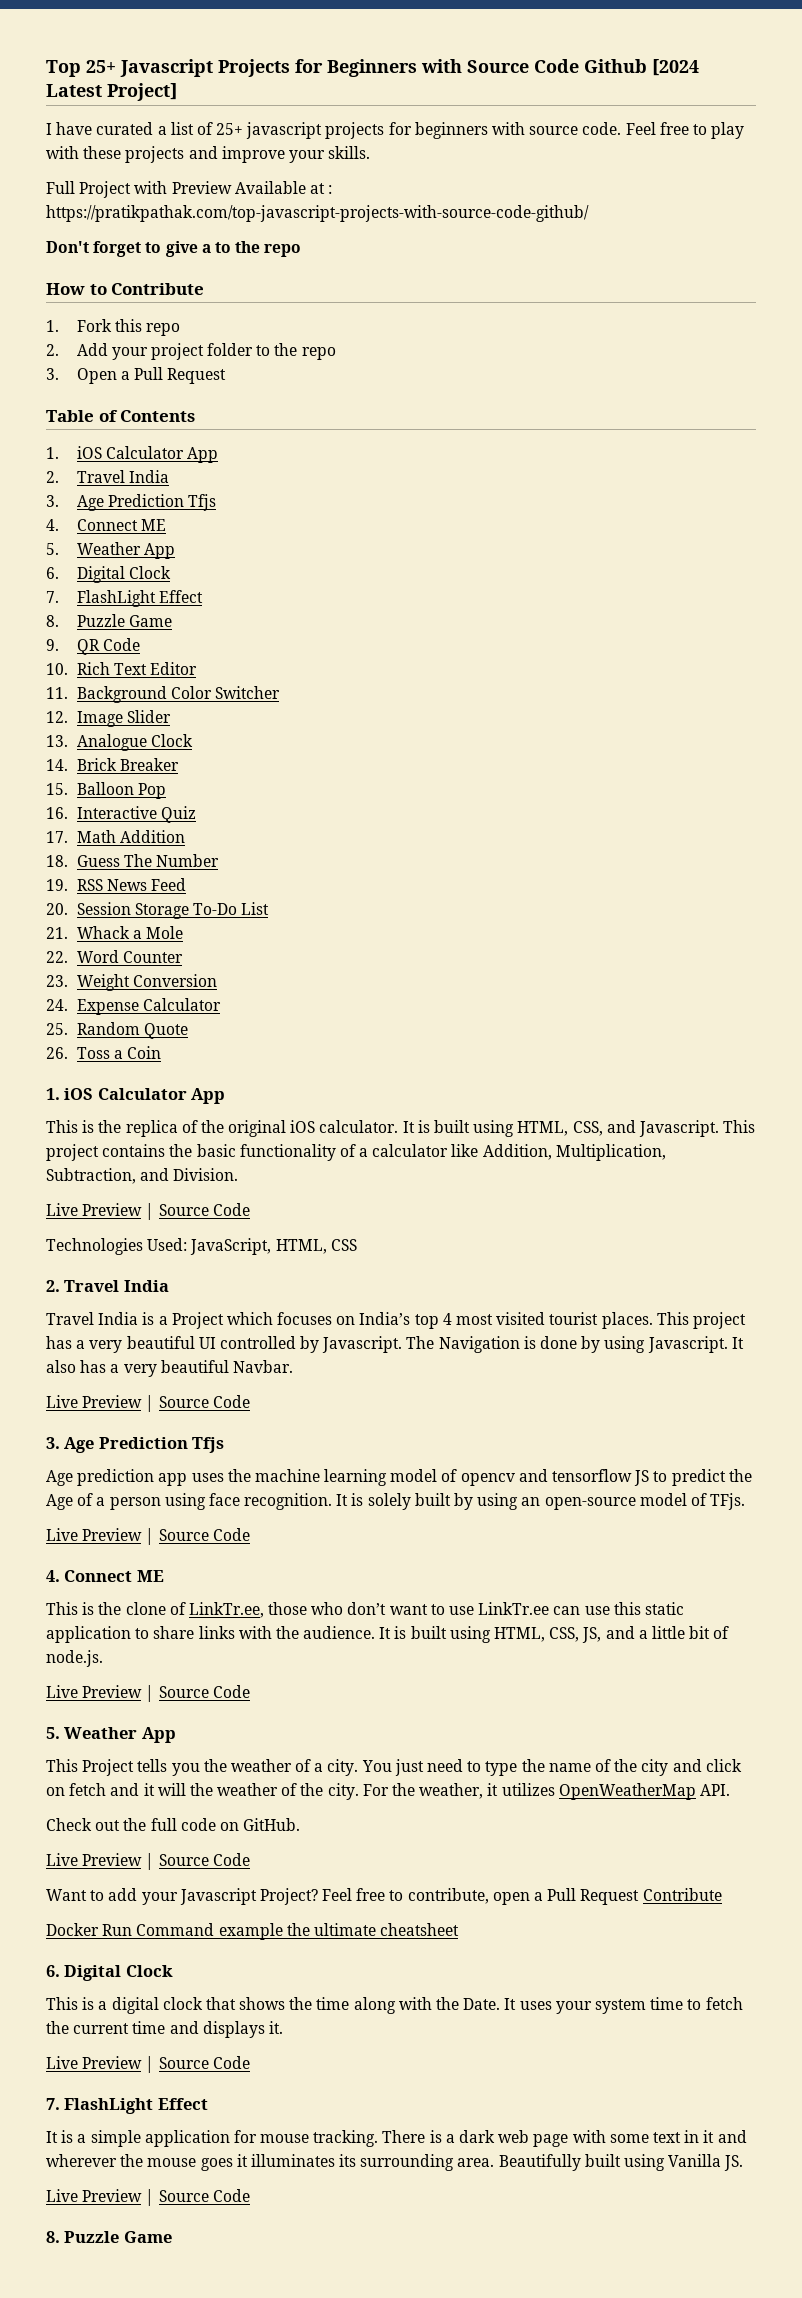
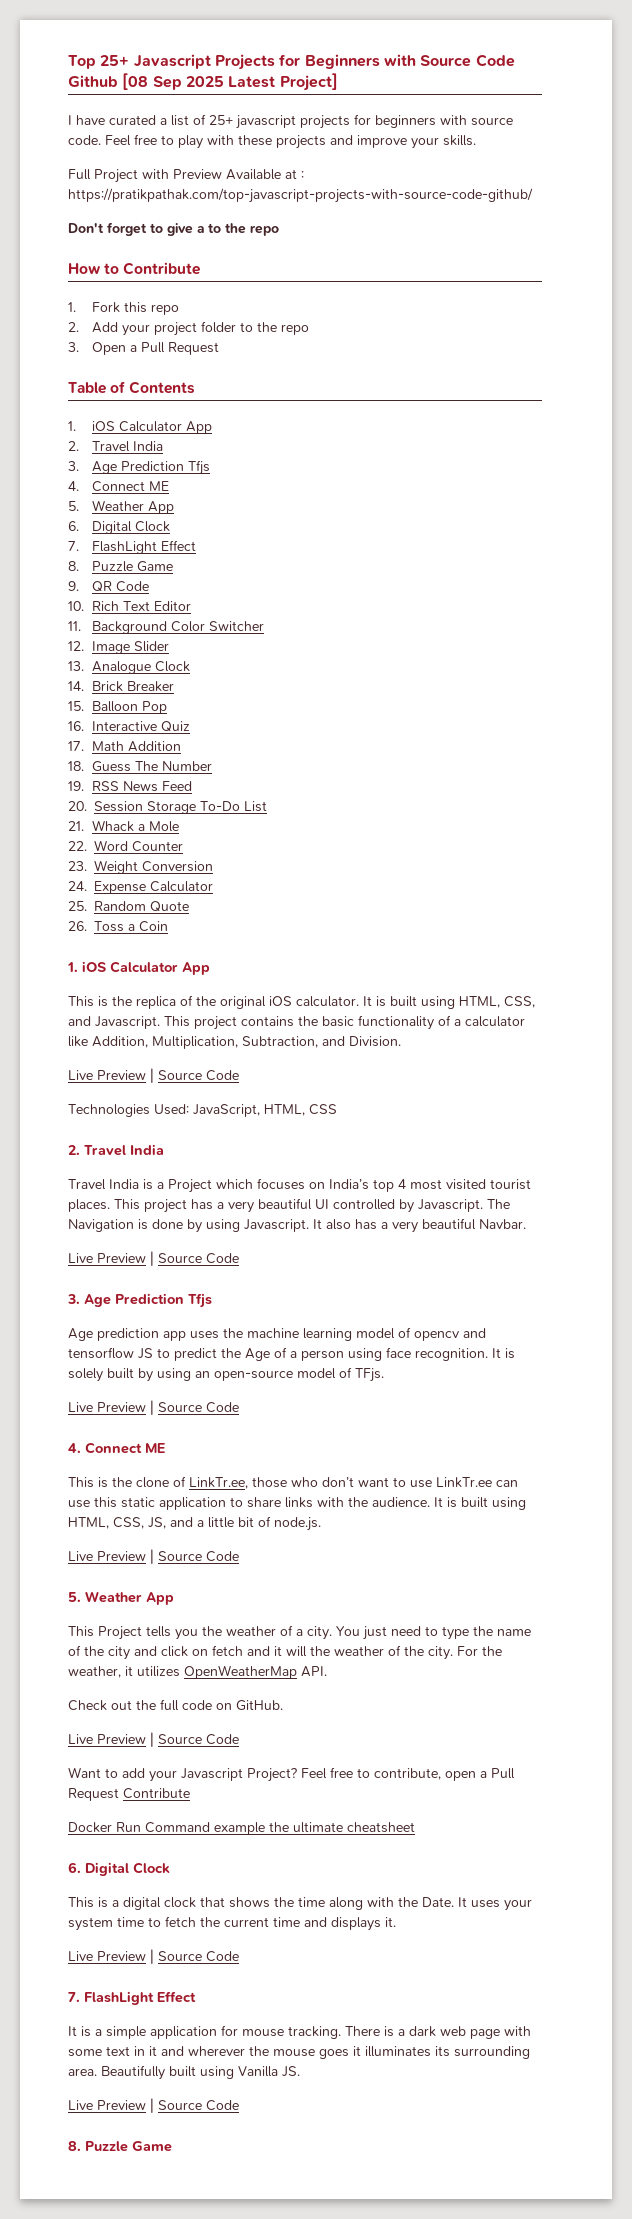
[652,59,699,76] [2024 -> [122,73,224,90] [08 Sep 2025

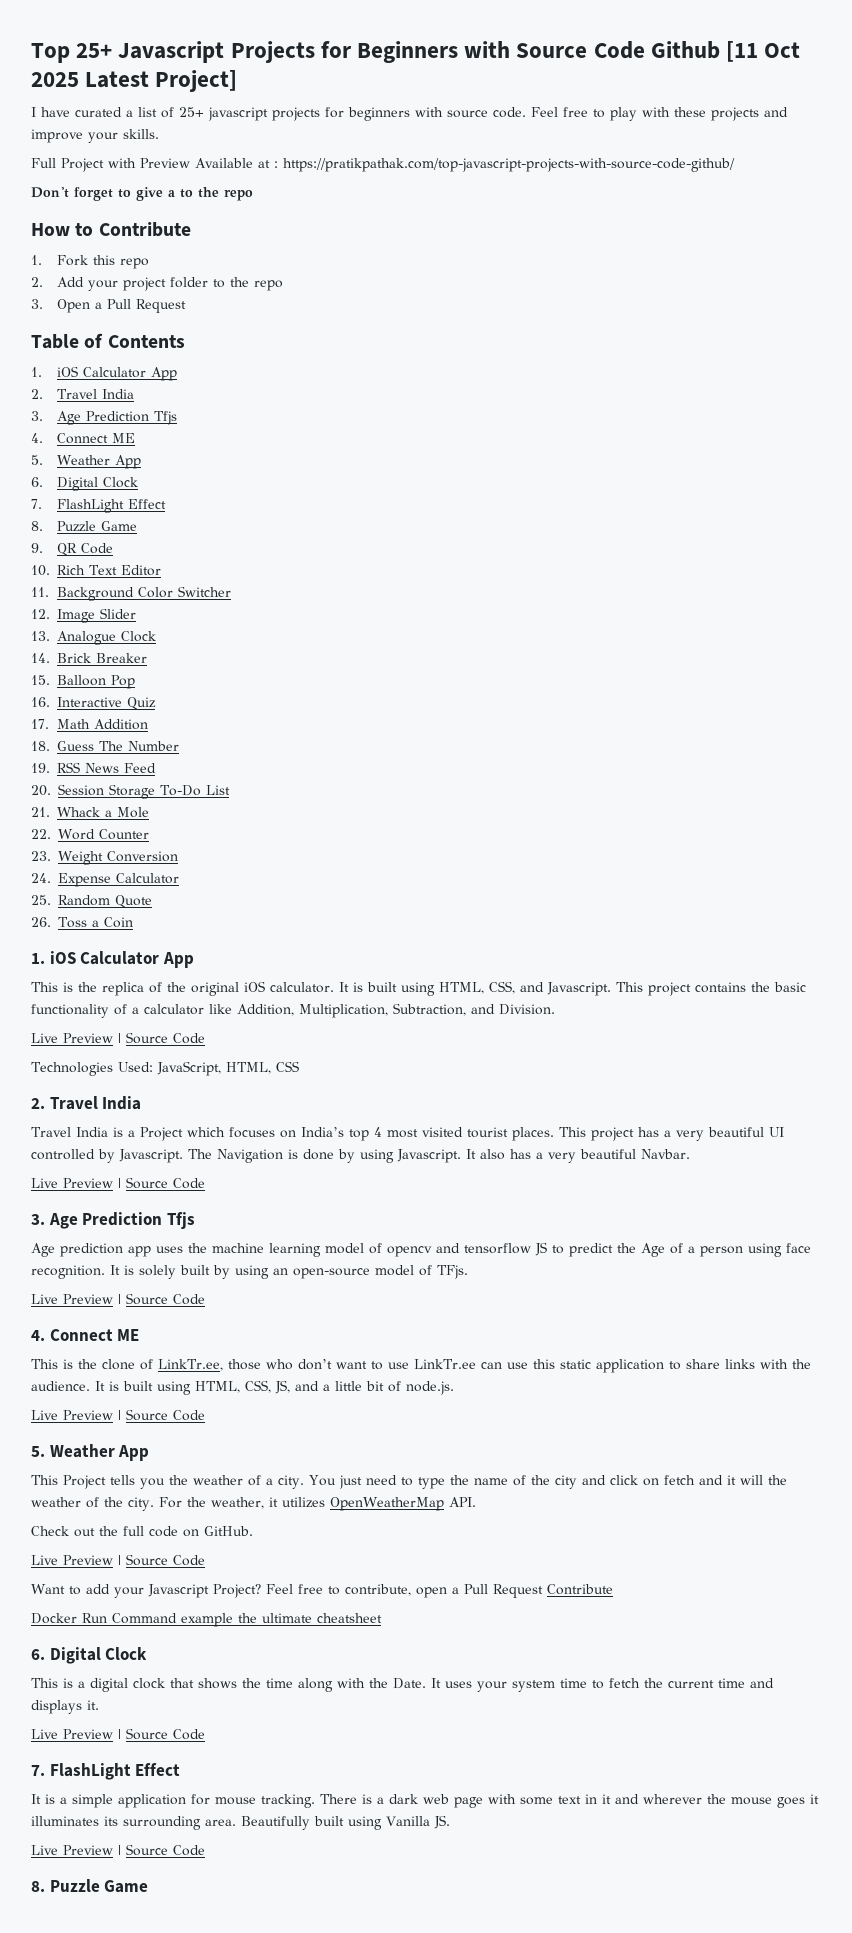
[122,73,182,90] [08 Sep -> [726,41,801,62] [11 Oct

